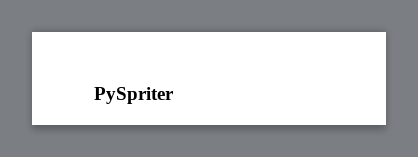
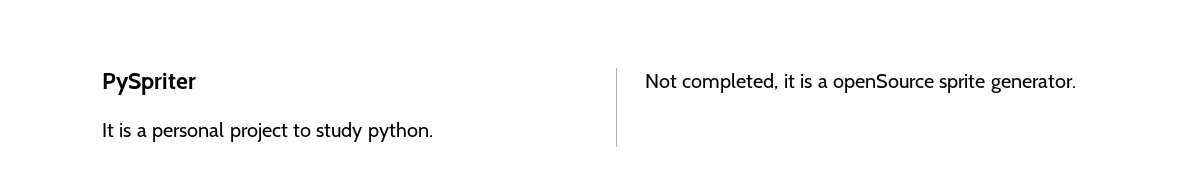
(174, 95) none -> [102,122,433,142] [645,73,1076,93] // It is a personal project to study python. // Not completed, it is a openSource sprite generator.

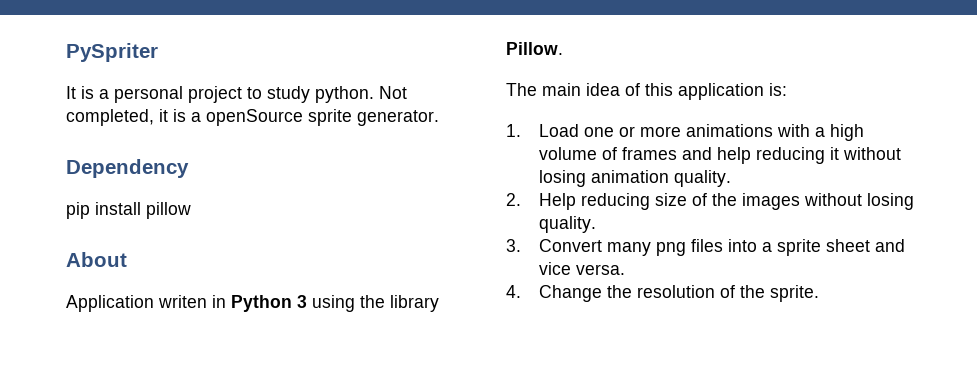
(433, 132) // -> (374, 94) none
(1076, 84) none -> [66,159,189,178] [66,202,191,219] [66,252,127,267] [66,295,439,312] [506,42,563,55] [506,83,787,100] [506,124,865,141] [539,147,902,164] [539,170,732,187] [506,193,915,210] [539,216,597,233] [506,239,906,256] [539,262,626,275] [506,285,820,302] // Dependency // pip install pillow // About // Application writen in Python 3 using the library Pillow. // The main idea of this application is: // 1. Load one or more animations with a high volume of frames and help reducing it without losing animation quality. // 2. Help reducing size of the images without losing quality. // 3. Convert many png files into a sprite sheet and vice versa. // 4. Change the resolution of the sprite.

